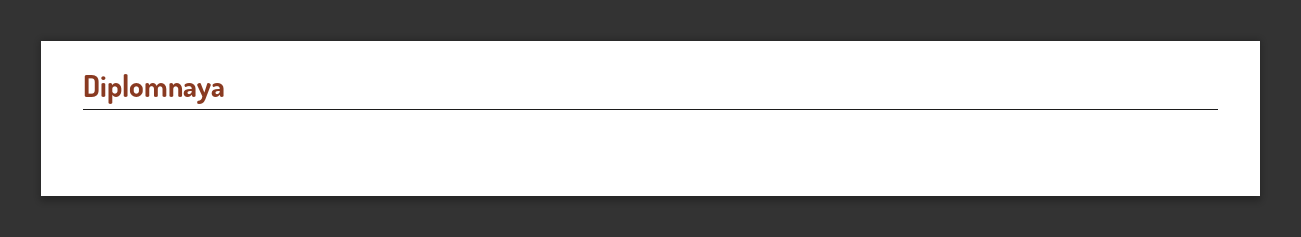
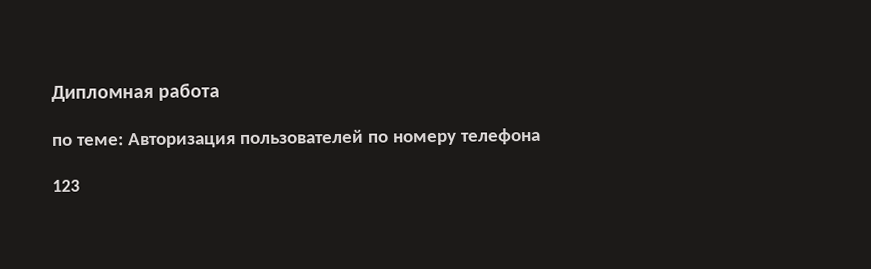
[83,74,225,104] Diplomnaya -> [51,83,221,102] [52,127,541,149] [52,179,80,192] Дипломная работа // по теме: Авторизация пользователей по номеру телефона // 123

